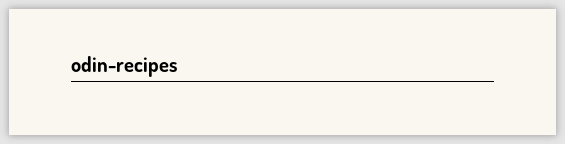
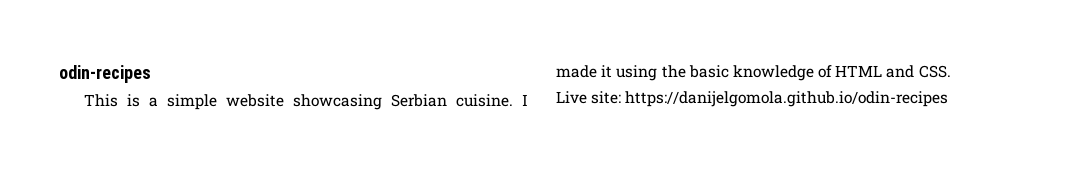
(177, 66) none -> [84,94,528,110] [556,65,951,81] [556,91,949,107] // This is a simple website showcasing Serbian cuisine. I made it using the basic knowledge of HTML and CSS. // Live site: https://danijelgomola.github.io/odin-recipes

